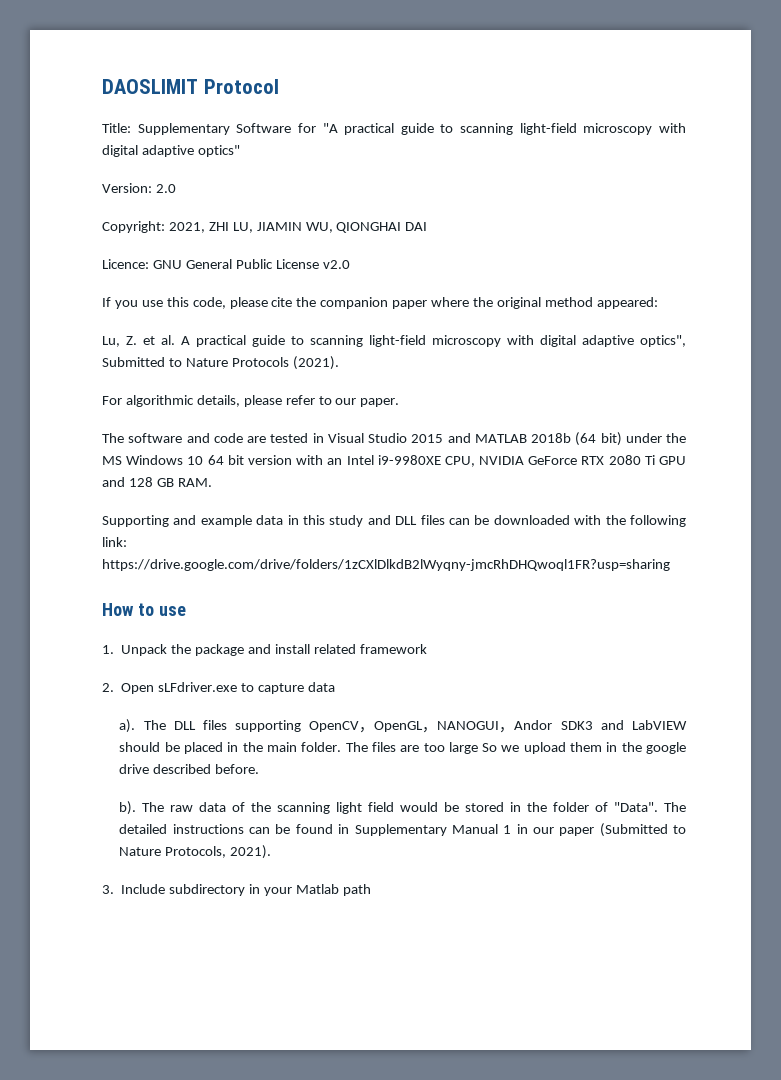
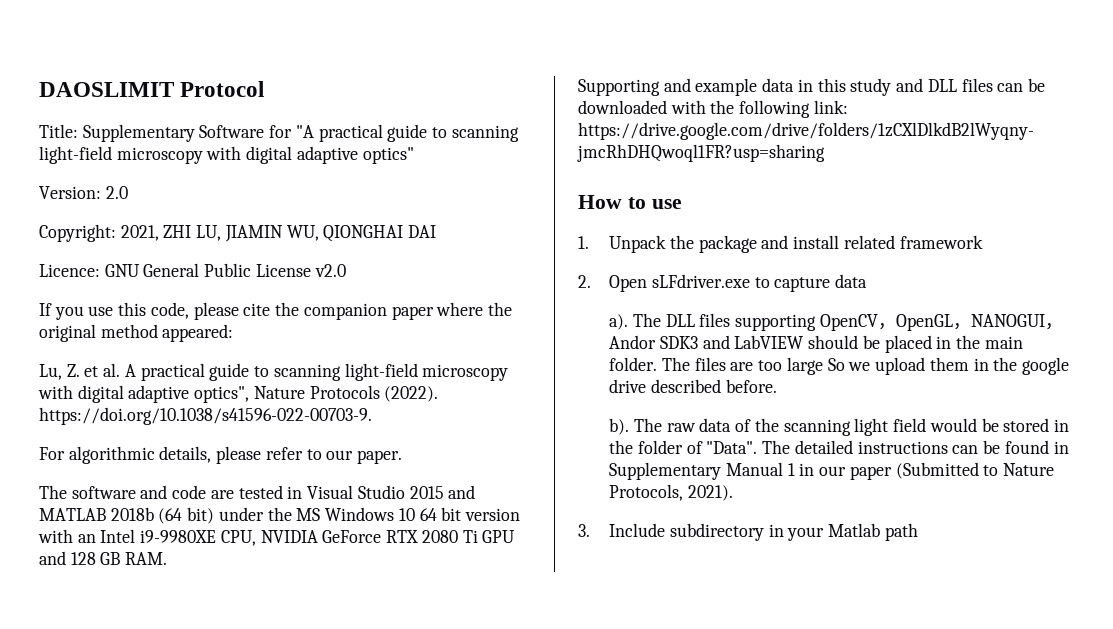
[102,356,339,370] Submitted to Nature Protocols (2021). -> [253,385,439,402] [39,407,372,425] Nature Protocols (2022). https://doi.org/10.1038/s41596-022-00703-9.

